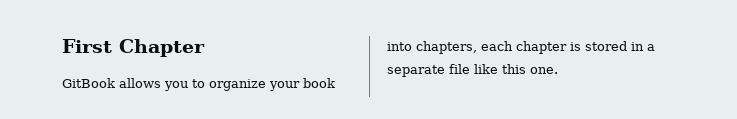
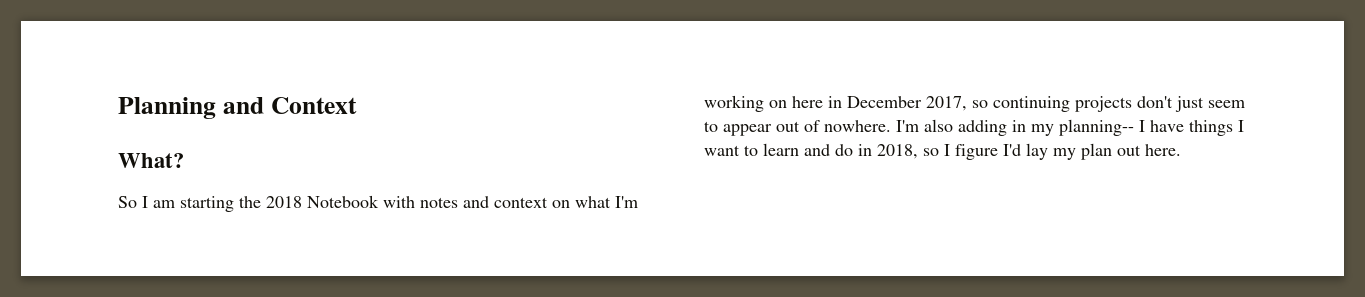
[62,39,205,57] [62,78,335,91] [387,41,655,54] [387,64,558,77] First Chapter // GitBook allows you to organize your book into chapters, each chapter is stored in a separate file like this one. -> [118,97,357,119] [118,153,184,168] [118,195,638,212] [704,95,1245,112] [704,119,1244,136] [704,143,1181,160] Planning and Context // What? // So I am starting the 2018 Notebook with notes and context on what I'm working on here in December 2017, so continuing projects don't just seem to appear out of nowhere. I'm also adding in my planning-- I have things I want to learn and do in 2018, so I figure I'd lay my plan out here.

